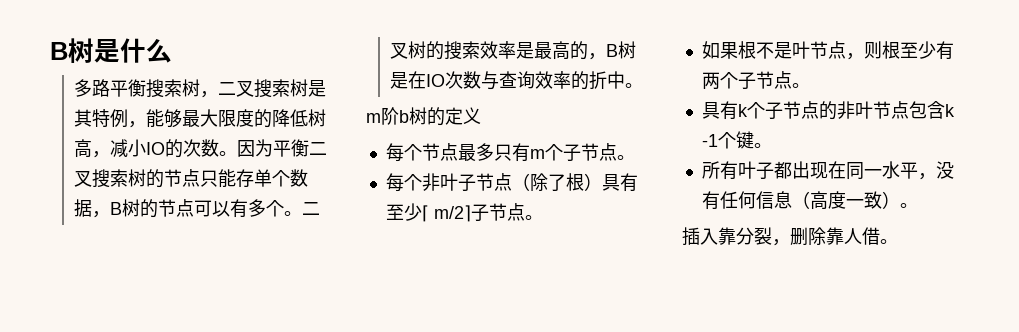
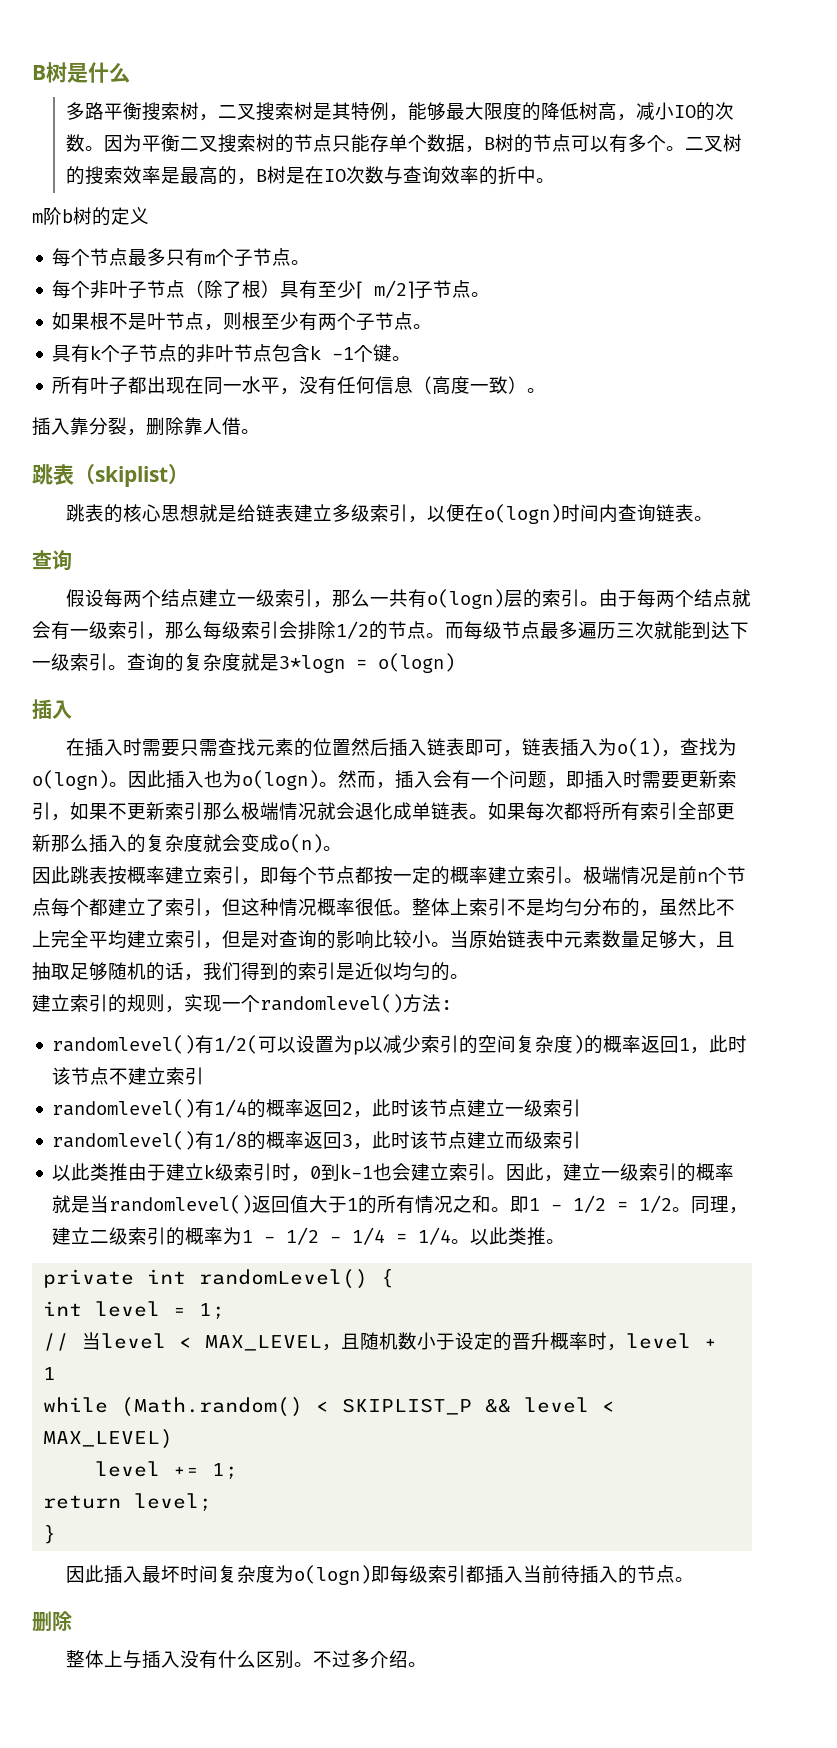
(898, 241) none -> [32,464,189,487] [65,504,713,524] [32,550,72,571] [65,589,751,609] [32,621,749,640] [32,653,455,673] [32,699,72,719] [65,738,737,757] [32,770,737,790] [32,802,735,821] [32,834,342,853] [32,866,746,885] [32,898,735,917] [32,930,735,949] [32,962,469,981] [32,994,452,1013] [52,1035,748,1055] [52,1067,205,1085] [52,1099,582,1118] [52,1131,582,1150] [52,1163,735,1182] [52,1195,749,1214] [52,1227,566,1246] [43,1269,395,1289] [43,1301,226,1320] [43,1332,718,1351] [43,1367,57,1380] [43,1397,616,1417] [43,1429,174,1449] [95,1461,239,1480] [43,1493,213,1512] [43,1525,57,1544] [65,1565,694,1585] [32,1611,72,1632] [65,1650,427,1669] // 跳表（skiplist） // 跳表的核心思想就是给链表建立多级索引，以便在o(logn)时间内查询链表。 // 查询 // 假设每两个结点建立一级索引，那么一共有o(logn)层的索引。由于每两个结点就会有一级索引，那么每级索引会排除1/2的节点。而每级节点最多遍历三次就能到达下一级索引。查询的复杂度就是3*logn = o(logn) // 插入 // 在插入时需要只需查找元素的位置然后插入链表即可，链表插入为o(1)，查找为o(logn)。因此插入也为o(logn)。然而，插入会有一个问题，即插入时需要更新索引，如果不更新索引那么极端情况就会退化成单链表。如果每次都将所有索引全部更新那么插入的复杂度就会变成o(n)。 // 因此跳表按概率建立索引，即每个节点都按一定的概率建立索引。极端情况是前n个节点每个都建立了索引，但这种情况概率很低。整体上索引不是均匀分布的，虽然比不上完全平均建立索引，但是对查询的影响比较小。当原始链表中元素数量足够大，且抽取足够随机的话，我们得到的索引是近似均匀的。 // 建立索引的规则，实现一个randomlevel()方法: // randomlevel()有1/2(可以设置为p以减少索引的空间复杂度)的概率返回1，此时该节点不建立索引 // randomlevel()有1/4的概率返回2，此时该节点建立一级索引 // randomlevel()有1/8的概率返回3，此时该节点建立而级索引 // 以此类推由于建立k级索引时，0到k-1也会建立索引。因此，建立一级索引的概率就是当randomlevel()返回值大于1的所有情况之和。即1 - 1/2 = 1/2。同理，建立二级索引的概率为1 - 1/2 - 1/4 = 1/4。以此类推。 // private int randomLevel() { // int level = 1; // // 当level < MAX_LEVEL，且随机数小于设定的晋升概率时，level + 1 // while (Math.random() < SKIPLIST_P && level < MAX_LEVEL) // level += 1; // return level; // } // 因此插入最坏时间复杂度为o(logn)即每级索引都插入当前待插入的节点。 // 删除 // 整体上与插入没有什么区别。不过多介绍。

